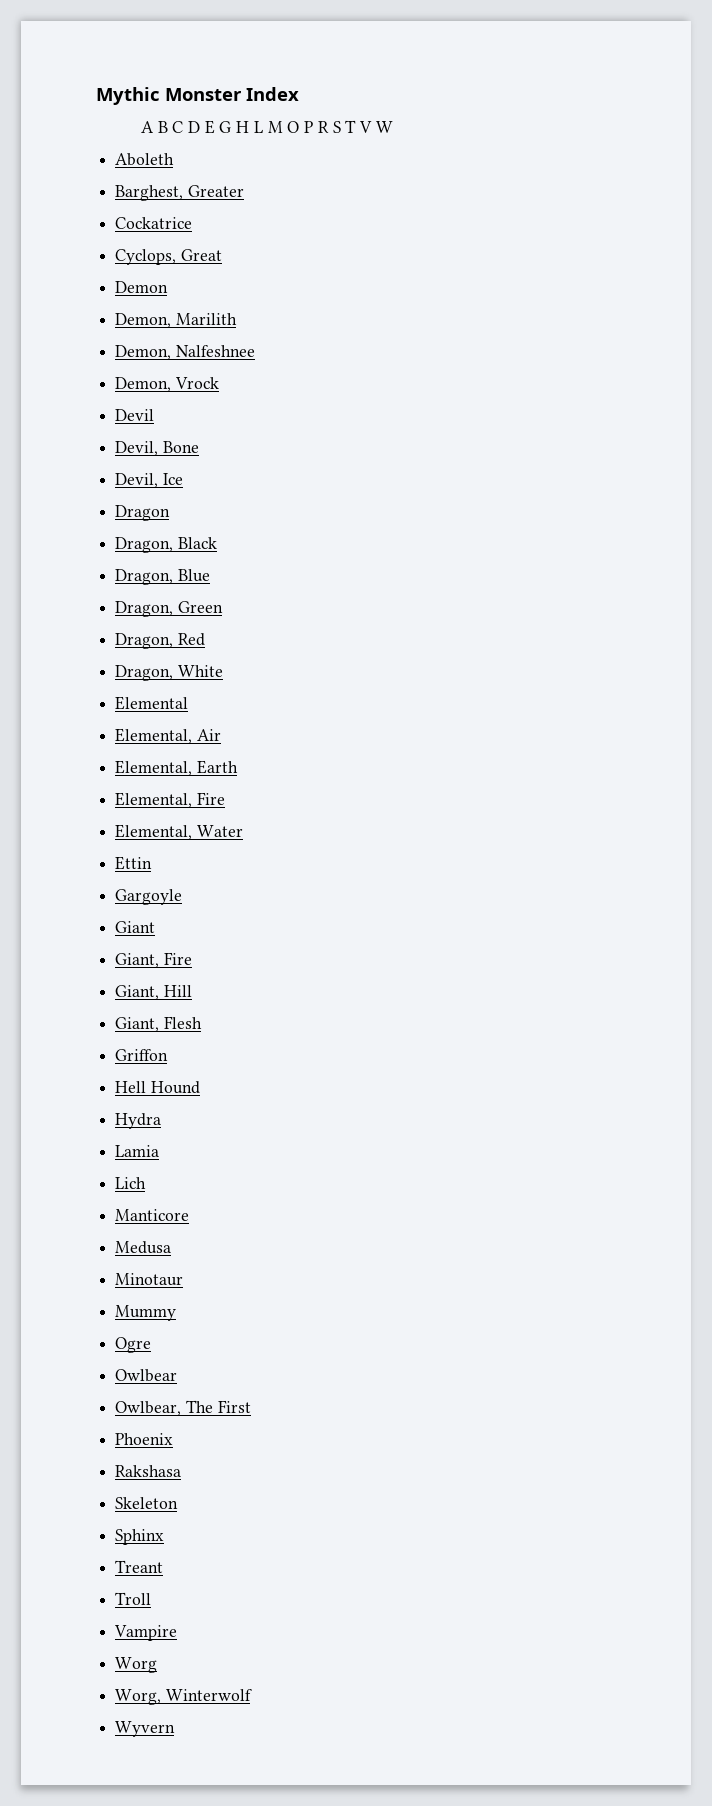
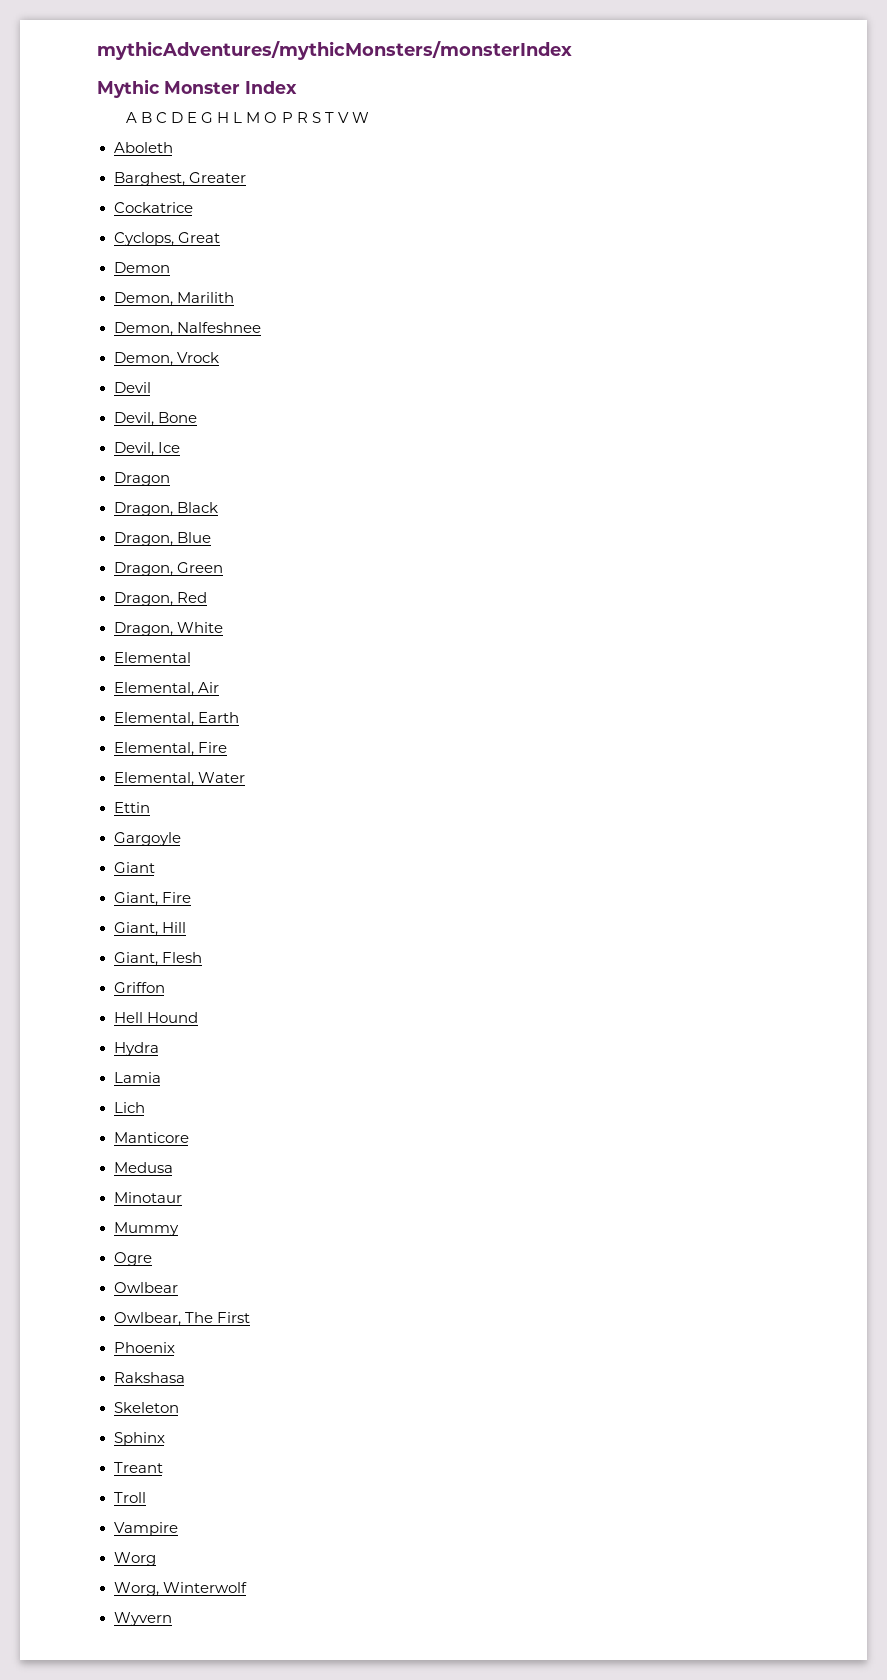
(96, 96) none -> [97,41,572,60] mythicAdventures/mythicMonsters/monsterIndex //

